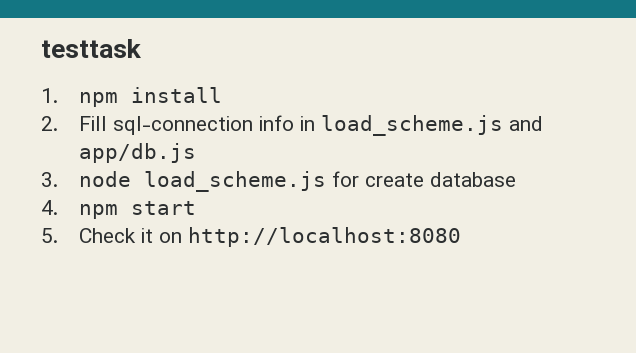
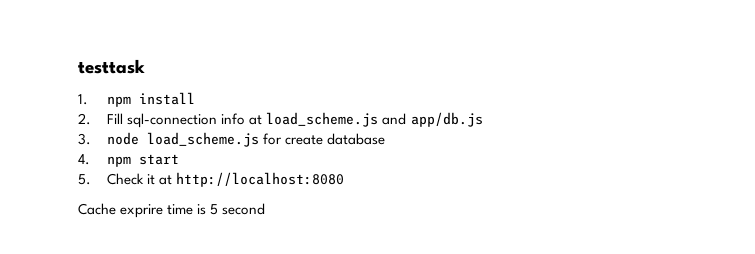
[299,116,315,131] in -> [249,115,263,125] at
[158,232,182,243] on -> [159,175,173,185] at
(461, 237) none -> [78,203,266,218] // Cache exprire time is 5 second

